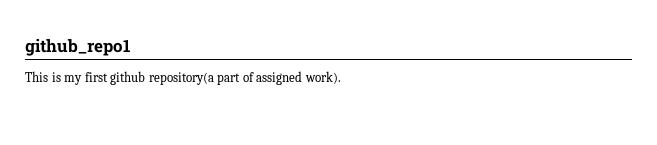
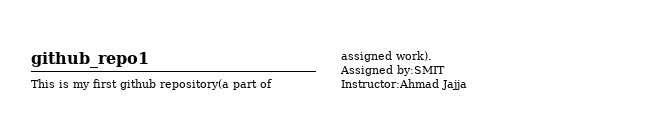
(341, 77) none -> [340,65,445,76] [341,79,467,90] // Assigned by:SMIT // Instructor:Ahmad Jajja

